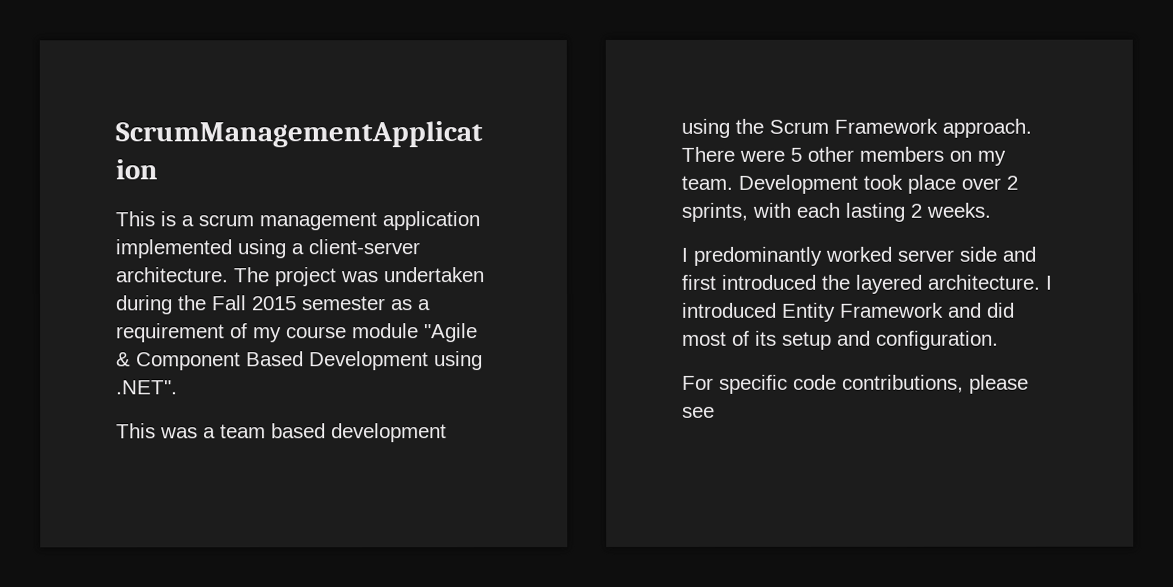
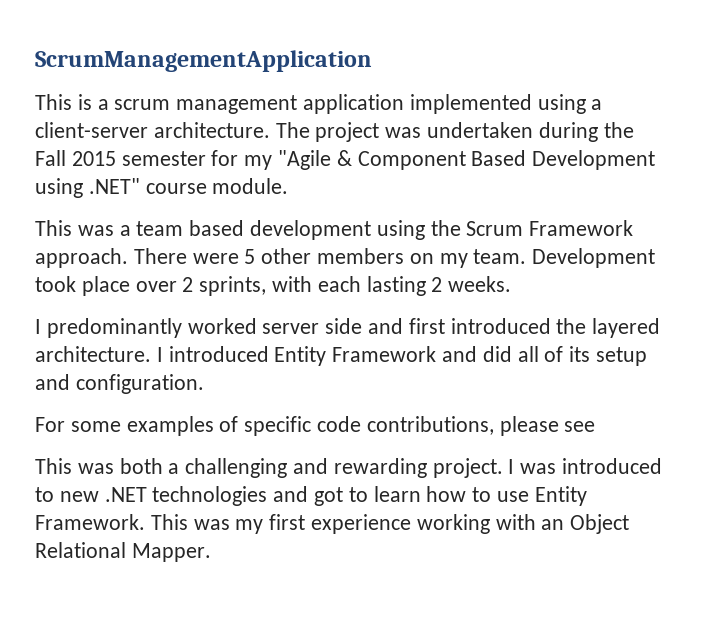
[391,299,431,311] [116,323,419,343] as a requirement of my course module -> [211,150,273,170] for my
[116,380,178,395] .NET". -> [88,178,289,194] .NET" course module.
[682,331,727,346] most -> [517,346,539,362] all
(714, 382) none -> [70,416,239,436] some examples of
(715, 412) none -> [35,458,663,478] [35,486,587,506] [35,514,630,534] [35,542,211,562] // This was both a challenging and rewarding project. I was introduced to new .NET technologies and got to learn how to use Entity Framework. This was my first experience working with an Object Relational Mapper.

